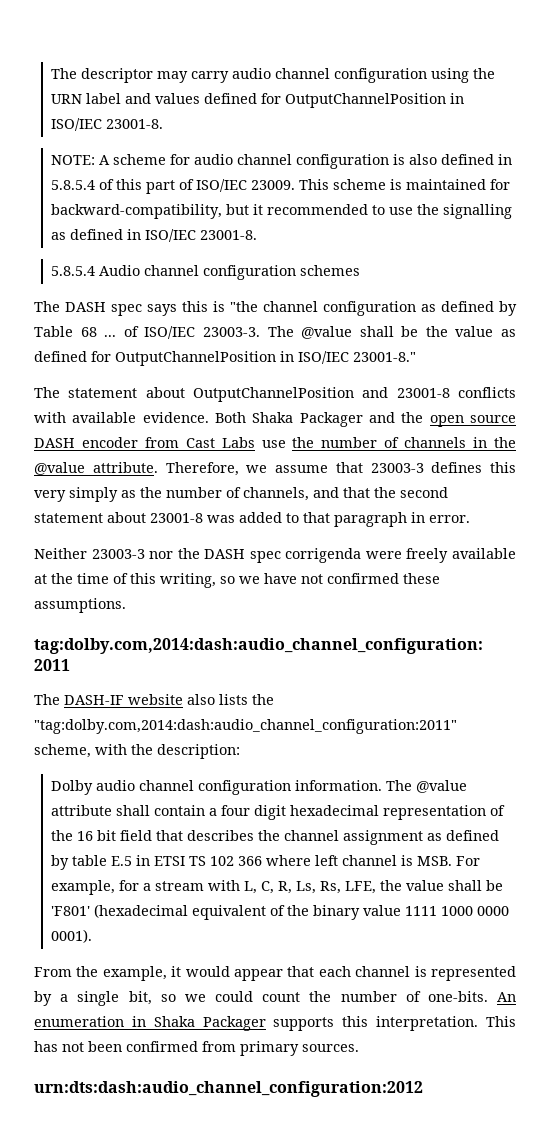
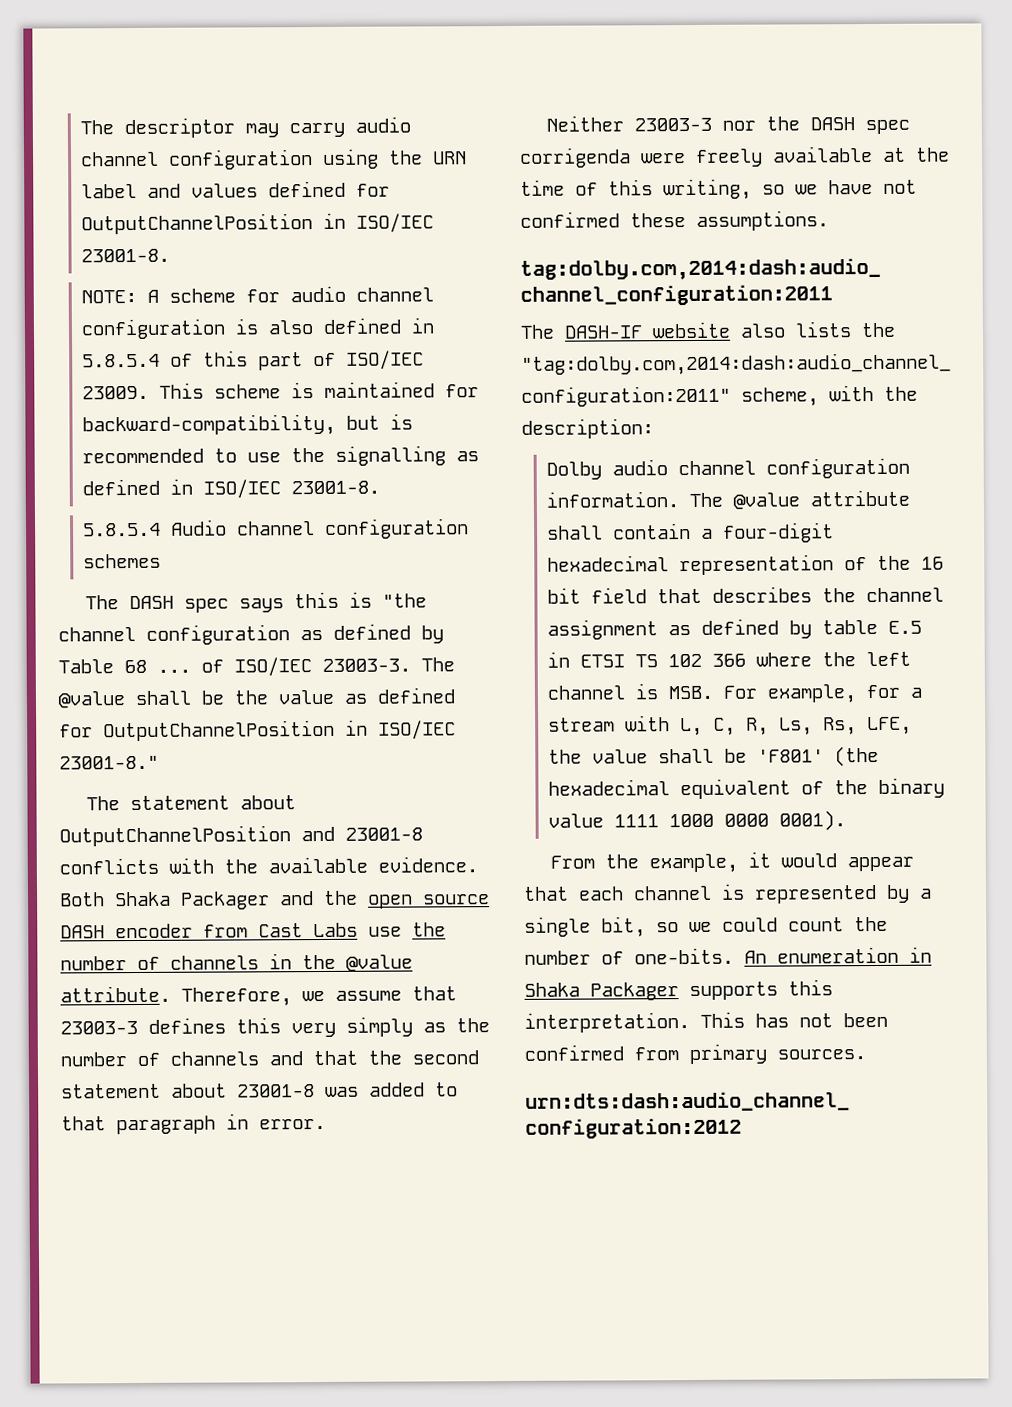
[253,204,264,215] it -> [390,413,414,430] is
(66, 417) none -> [224,859,258,874] the
[243,487,309,501] channels, -> [170,1051,259,1066] channels
[221,805,287,820] four digit -> [723,522,835,543] four-digit
(312, 860) none -> [822,652,857,667] the
[94,904,189,918] (hexadecimal -> [834,745,880,767] [548,779,671,796] (the hexadecimal

